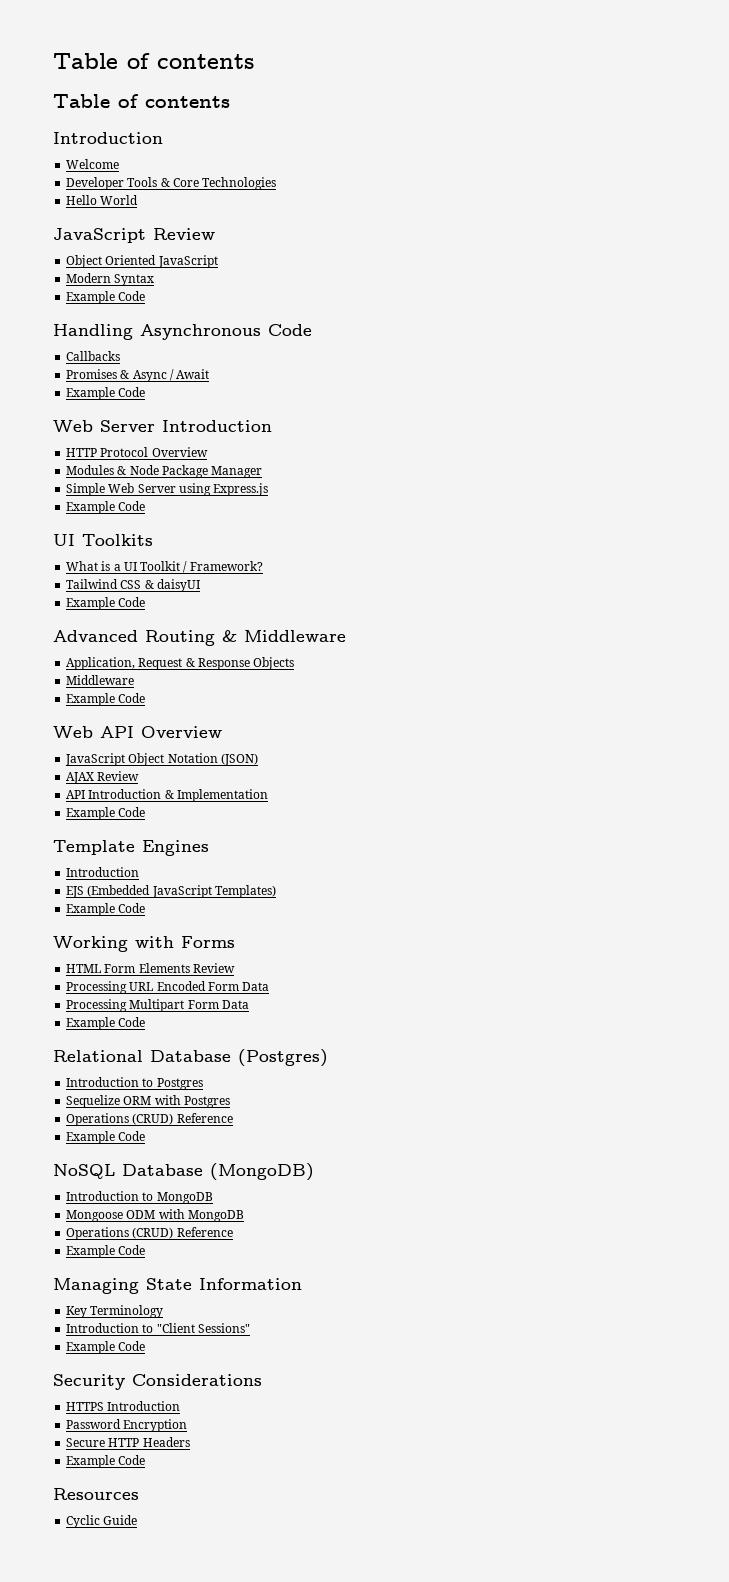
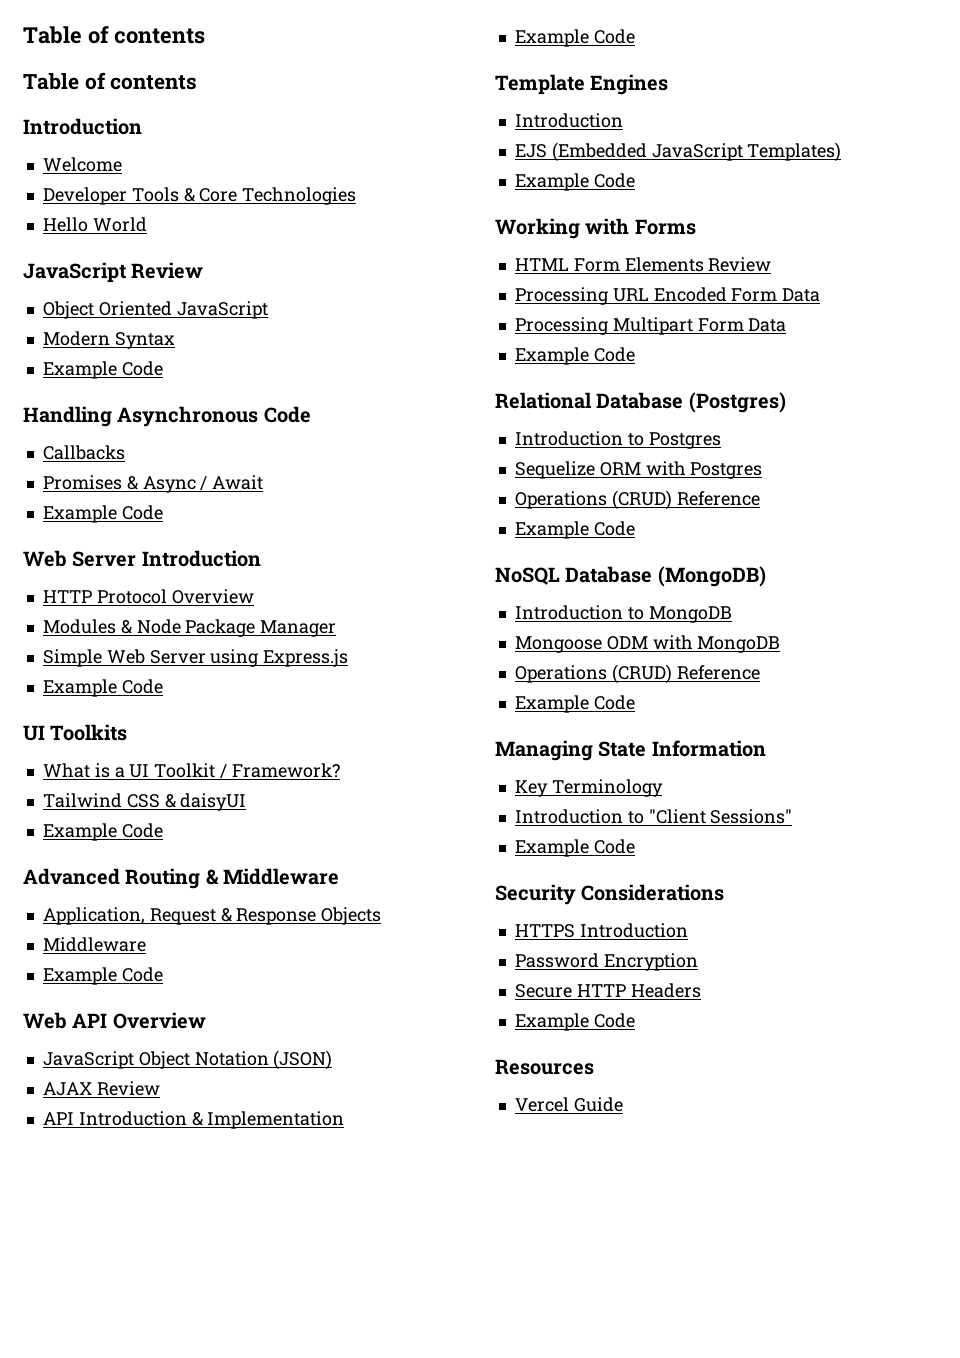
[66,1515,101,1528] Cyclic -> [514,1097,569,1112] Vercel

